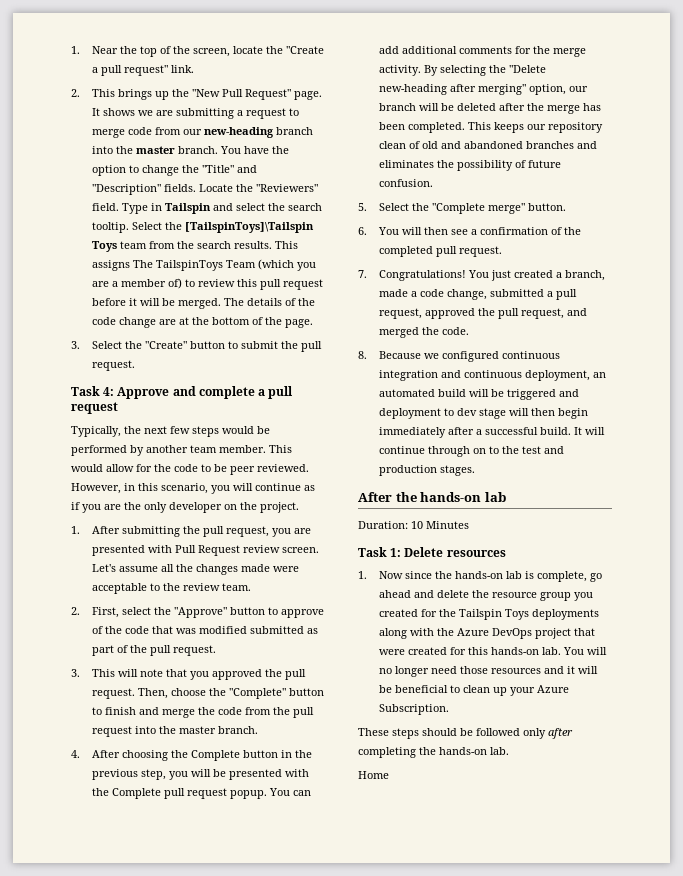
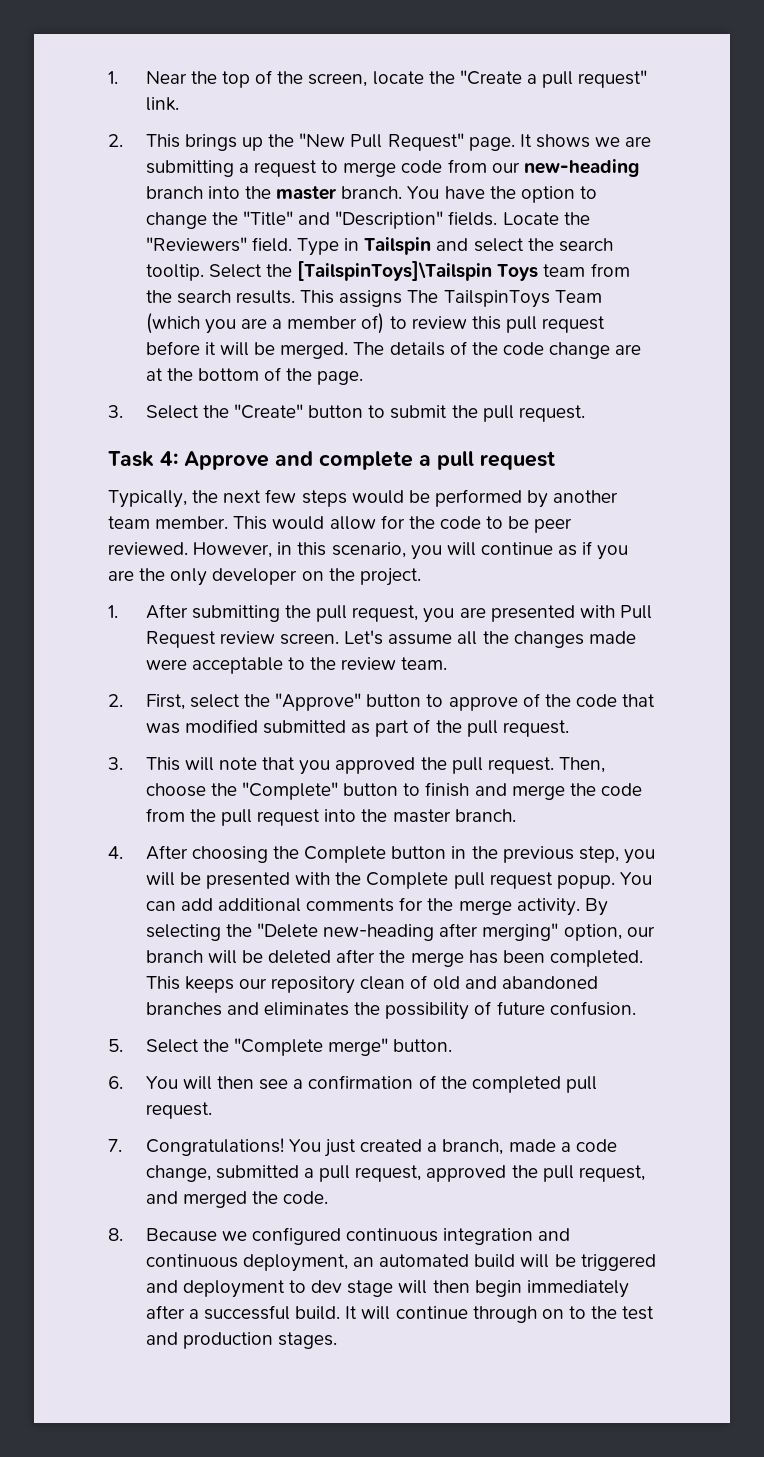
[358,492,506,502] [358,521,469,529] [358,547,506,557] [358,571,603,582] [379,590,594,601] [379,609,600,620] [379,628,596,639] [379,647,608,655] [379,666,599,677] [379,685,570,696] [379,704,450,715] [358,728,573,739] [358,747,509,758] [358,771,389,779] // After the hands-on lab // Duration: 10 Minutes // Task 1: Delete resources // 1. Now since the hands-on lab is complete, go ahead and delete the resource group you created for the Tailspin Toys deployments along with the Azure DevOps project that were created for this hands-on lab. You will no longer need those resources and it will be beneficial to clean up your Azure Subscription. // These steps should be followed only after completing the hands-on lab. // Home -> (338, 1340) none

